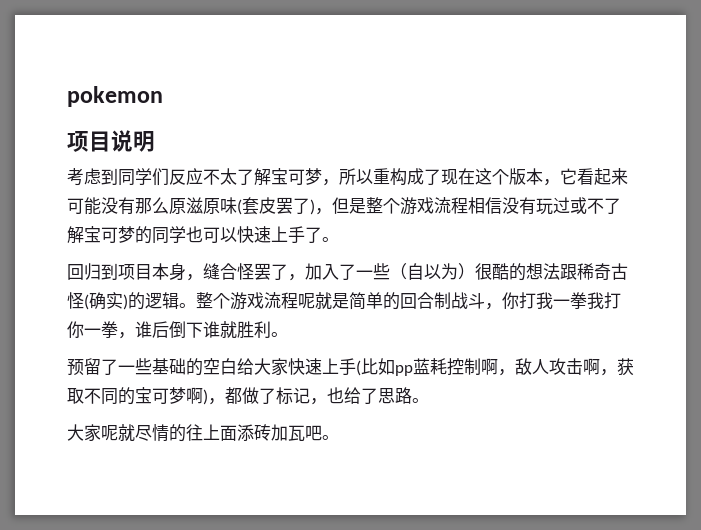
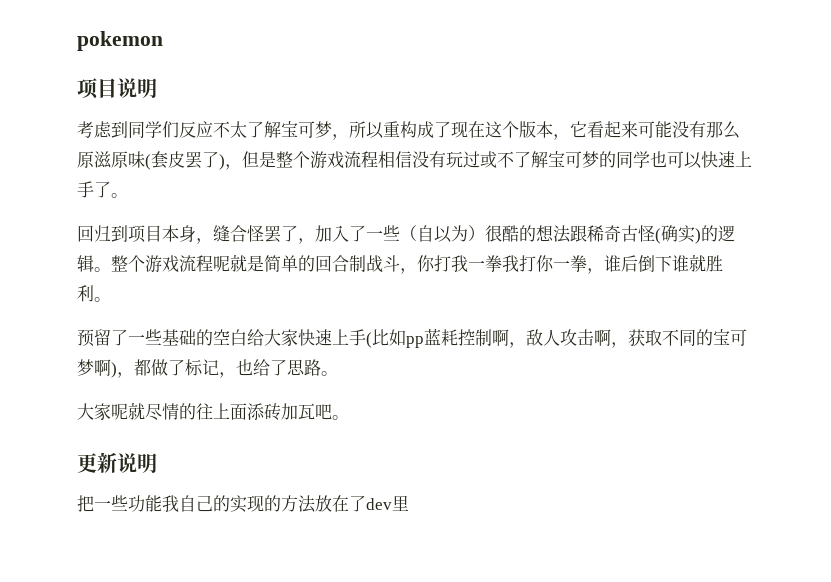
(339, 437) none -> [77,452,157,473] [77,495,409,513] // 更新说明 // 把一些功能我自己的实现的方法放在了dev里

